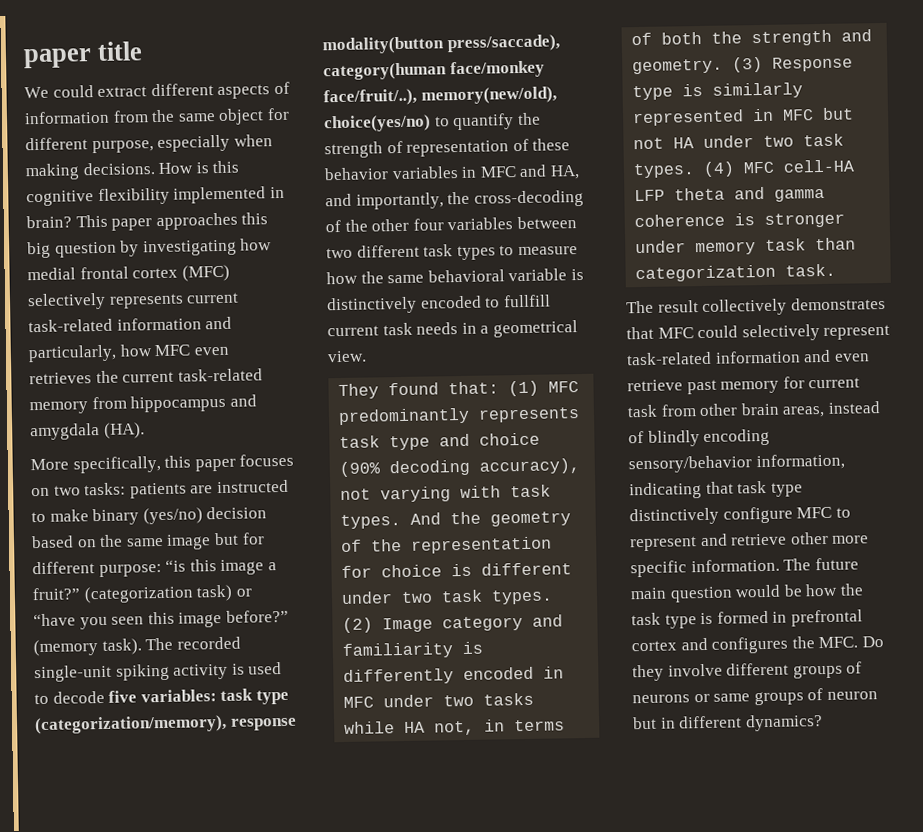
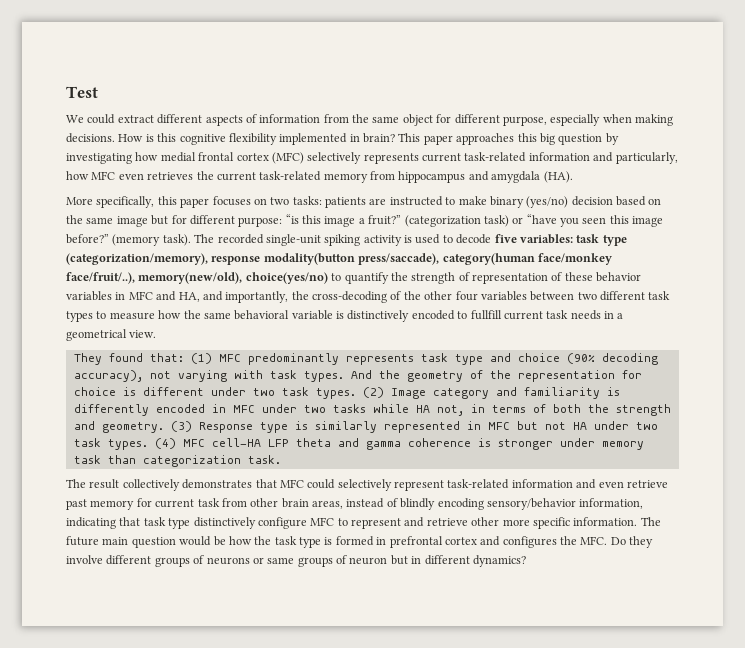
[23,41,144,69] paper title -> [66,86,98,98] Test

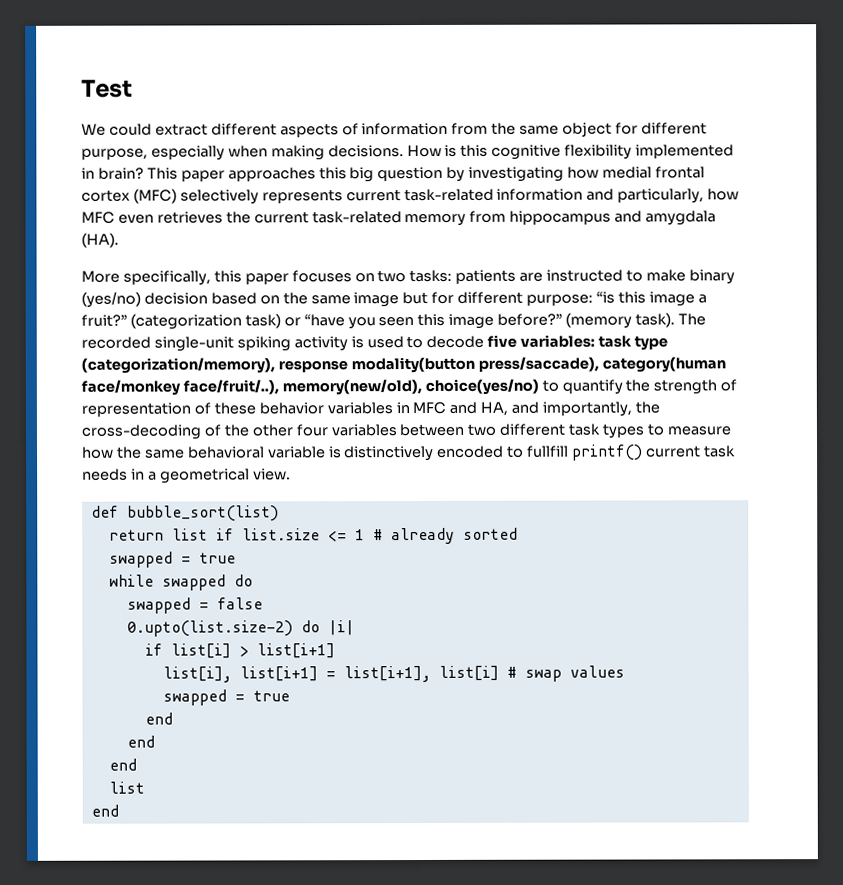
(502, 315) none -> [572,444,644,461] printf()
[73,353,658,365] [73,370,642,382] [73,387,620,399] [73,404,671,416] [73,421,658,433] [73,438,644,450] [73,455,281,467] [66,479,668,491] [66,498,644,510] [66,517,661,529] [66,536,654,548] [66,555,526,567] They found that: (1) MFC predominantly represents task type and choice (90% decoding accuracy), not varying with task types. And the geometry of the representation for choice is different under two task types. (2) Image category and familiarity is differently encoded in MFC under two tasks while HA not, in terms of both the strength and geometry. (3) Response type is similarly represented in MFC but not HA under two task types. (4) MFC cell-HA LFP theta and gamma coherence is stronger under memory task than categorization task. // The result collectively demonstrates that MFC could selectively represent task-related information and even retrieve past memory for current task from other brain areas, instead of blindly encoding sensory/behavior information, indicating that task type distinctively configure MFC to represent and retrieve other more specific information. The future main question would be how the task type is formed in prefrontal cortex and configures the MFC. Do they involve different groups of neurons or same groups of neuron but in different dynamics? -> [90,505,279,522] [108,527,518,545] [108,551,236,568] [108,574,253,591] [126,597,263,614] [126,620,355,637] [144,643,335,659] [162,665,625,683] [162,689,290,706] [144,712,173,725] [126,735,155,748] [108,758,137,771] [108,781,145,794] [90,804,119,817] def bubble_sort(list) // return list if list.size <= 1 # already sorted // swapped = true // while swapped do // swapped = false // 0.upto(list.size-2) do |i| // if list[i] > list[i+1] // list[i], list[i+1] = list[i+1], list[i] # swap values // swapped = true // end // end // end // list // end

